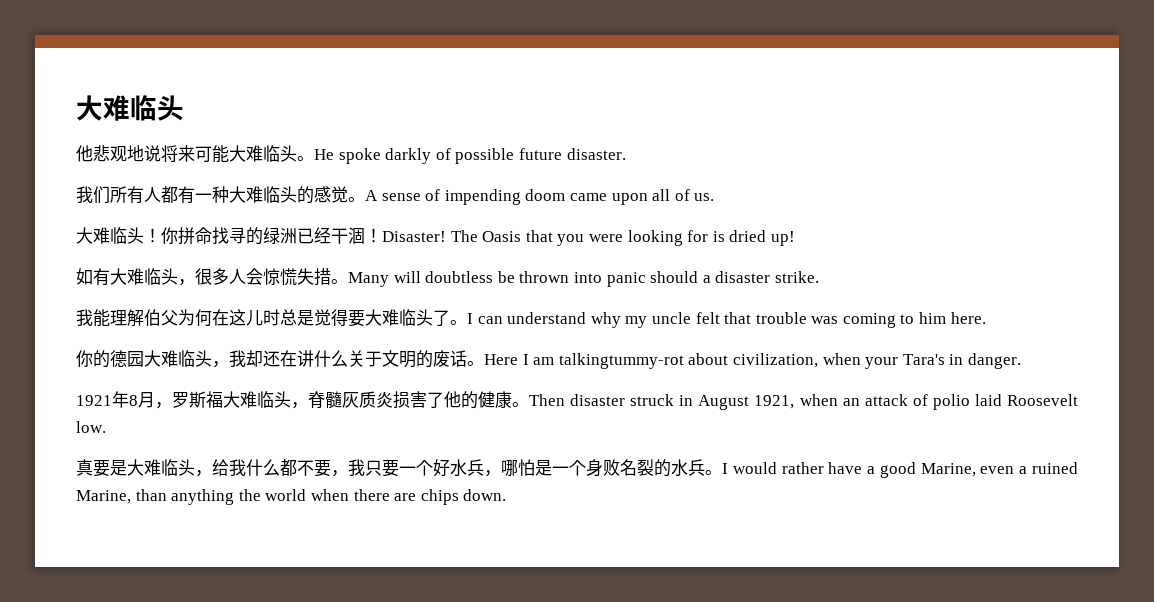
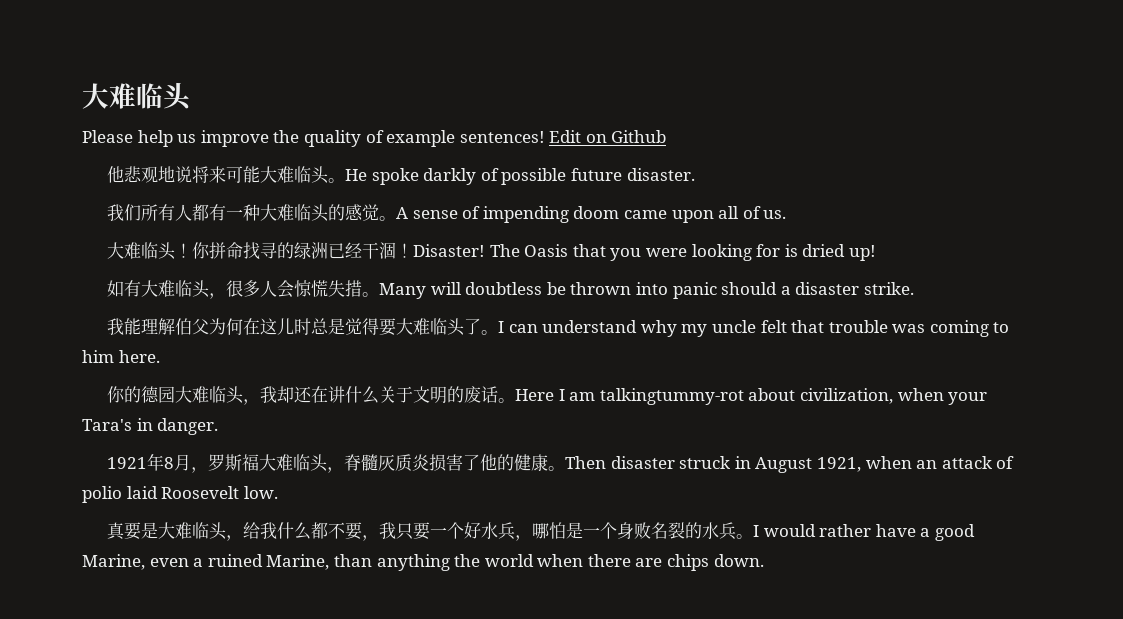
[76,95,184,121] 大难临头 -> [82,82,192,110] [82,130,667,147] 大难临头 // Please help us improve the quality of example sentences! Edit on Github

